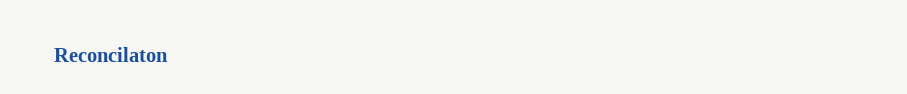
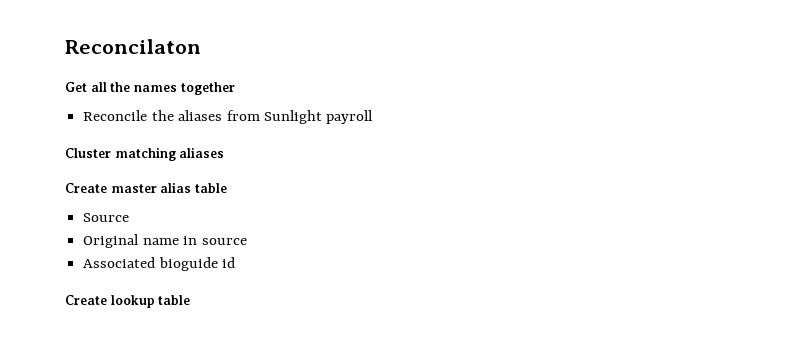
(168, 54) none -> [65,82,235,95] [83,110,374,124] [65,147,225,161] [65,182,227,193] [83,213,130,222] [83,234,247,248] [83,257,236,271] [65,295,191,308] // Get all the names together // Reconcile the aliases from Sunlight payroll // Cluster matching aliases // Create master alias table // Source // Original name in source // Associated bioguide id // Create lookup table

